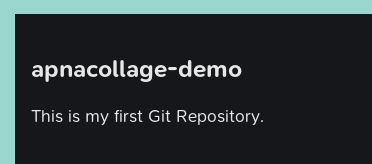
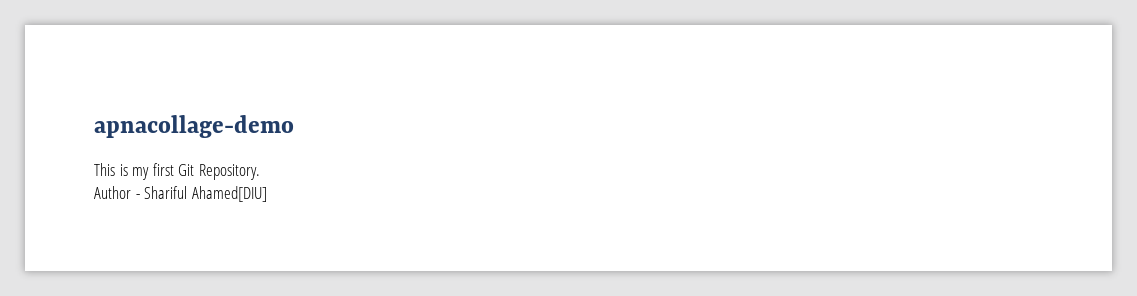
(264, 118) none -> [94,186,267,202] // Author - Shariful Ahamed[DIU]

